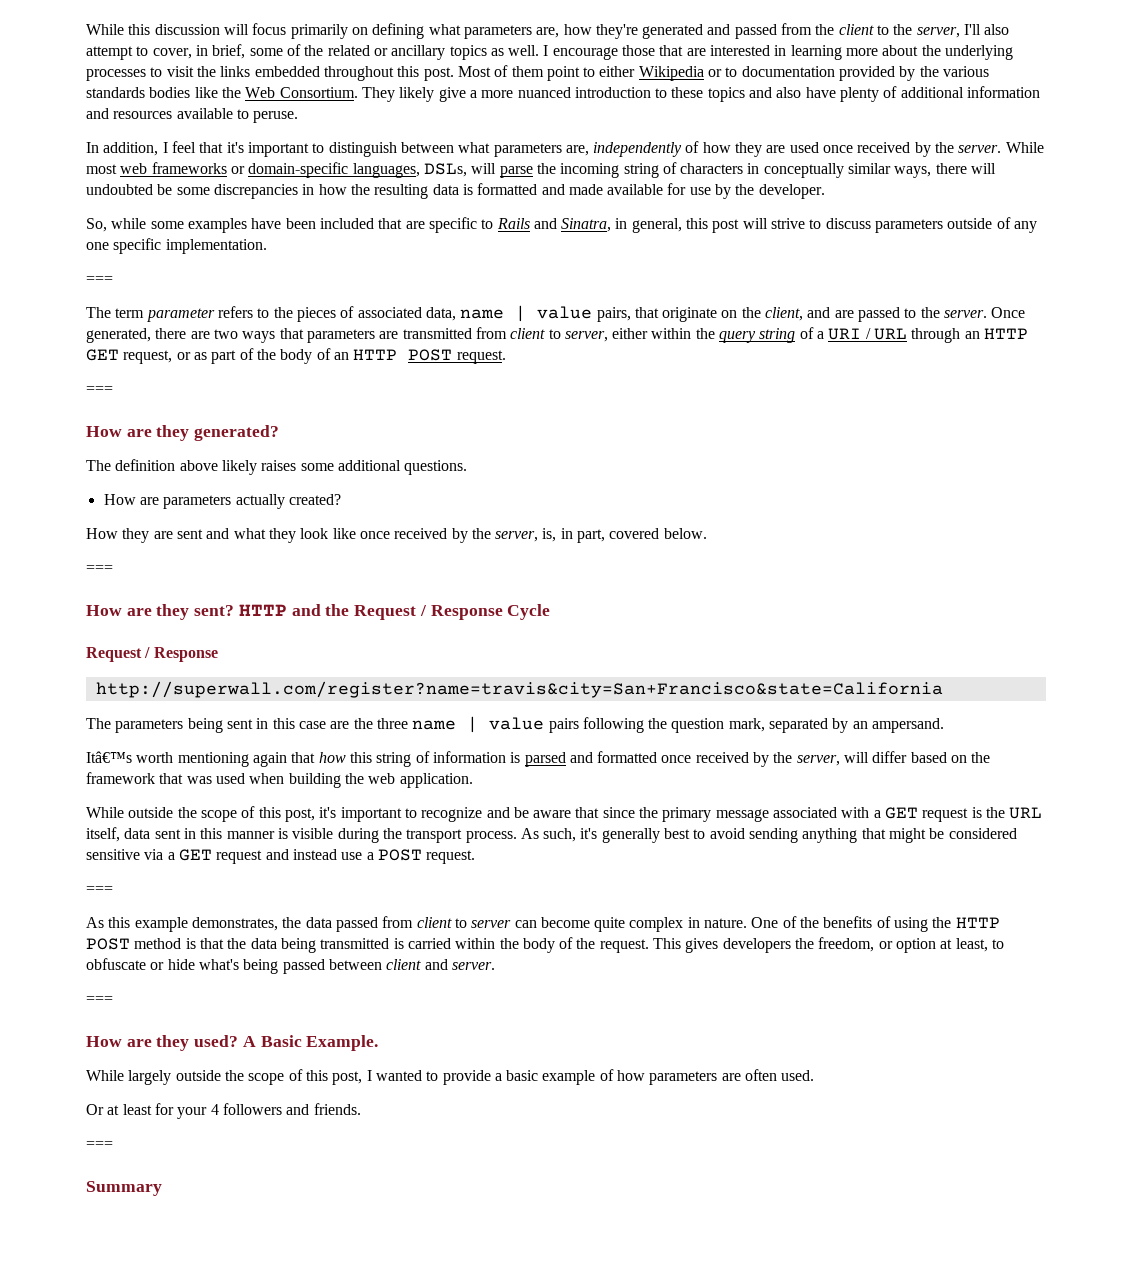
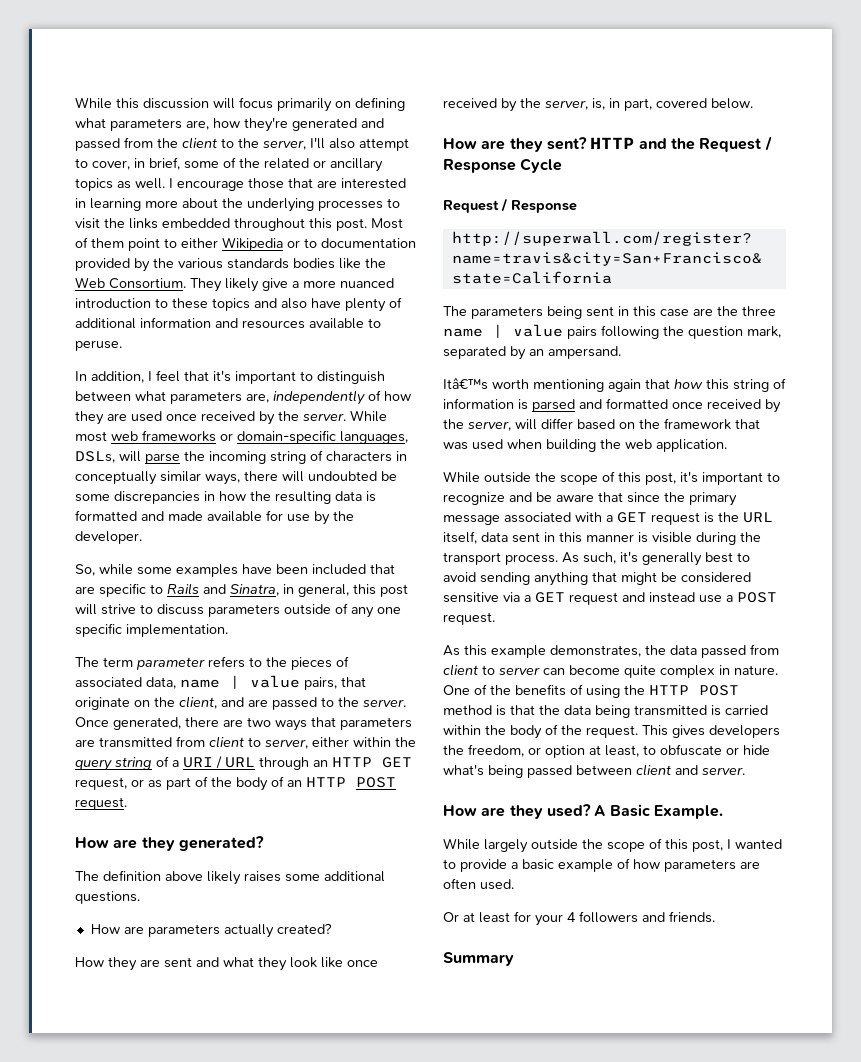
[86,276,113,284] // === -> (228, 630) none
[86,386,113,394] // === -> (127, 803) none
[86,565,113,573] // === -> (753, 103) none
[86,886,113,894] // === -> (495, 618) none
[86,996,113,1004] // === -> (745, 771) none
[86,1141,113,1149] // === -> (715, 917) none

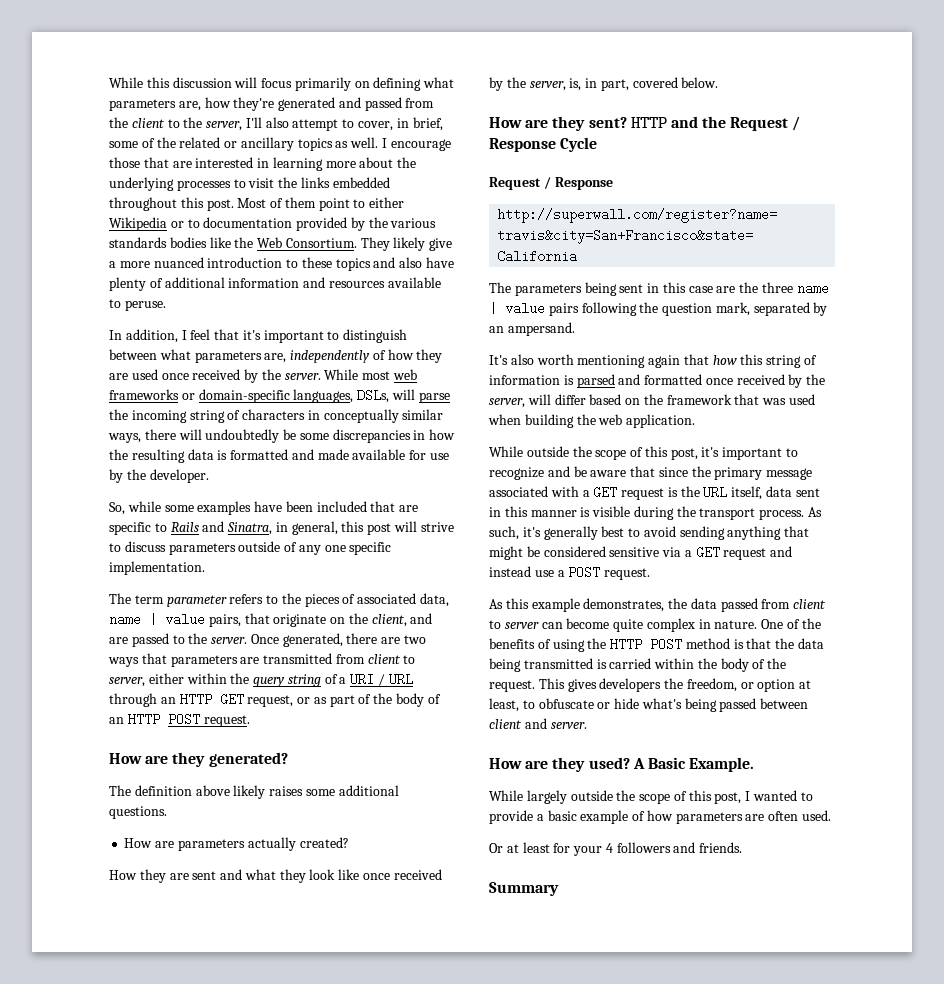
[308,471,377,481] undoubted -> [205,429,280,443] undoubtedly
[443,378,488,390] Itâ€™s -> [489,354,534,365] It's also

